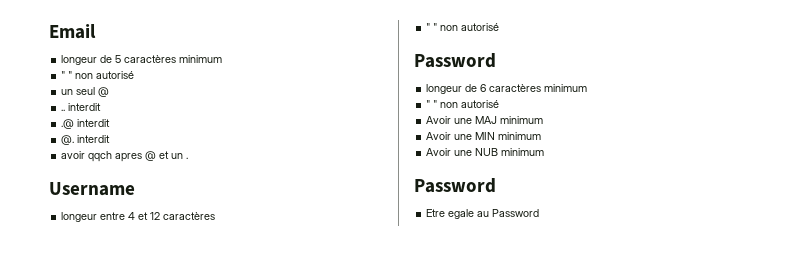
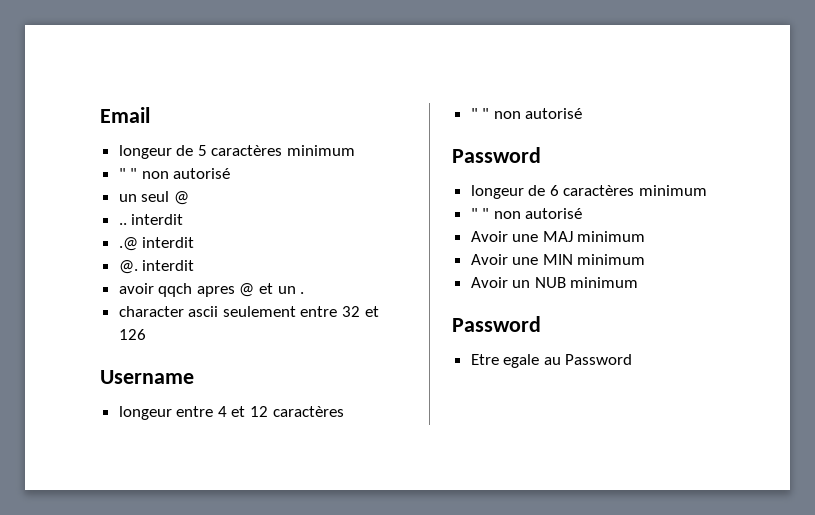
(189, 158) none -> [118,306,379,317] [118,329,146,340] // character ascii seulement entre 32 et 126
[454,150,473,156] une -> [512,280,531,288] un

